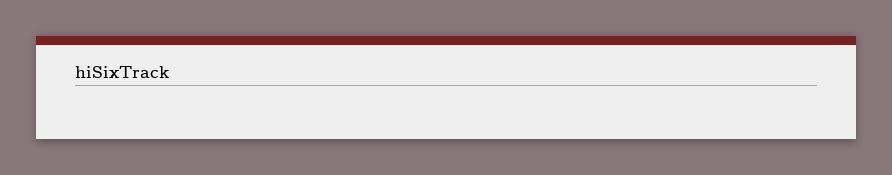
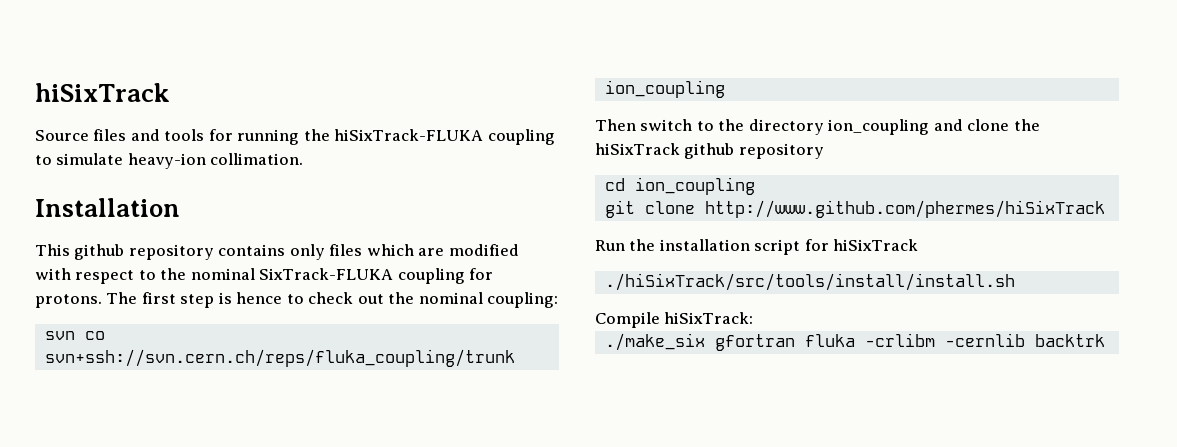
[75,66,170,78] hiSixTrack -> [35,83,170,102] [35,129,555,145] [35,153,304,169] [35,198,180,217] [35,244,519,260] [35,268,494,284] [35,292,559,308] [44,331,105,340] [44,349,515,367] [604,80,725,98] [595,119,1040,135] [595,143,824,159] [604,177,755,195] [604,200,1105,218] [595,239,919,255] [604,273,1015,291] [595,312,754,328] [604,333,1105,351] hiSixTrack // Source files and tools for running the hiSixTrack-FLUKA coupling to simulate heavy-ion collimation. // Installation // This github repository contains only files which are modified with respect to the nominal SixTrack-FLUKA coupling for protons. The first step is hence to check out the nominal coupling: // svn co svn+ssh://svn.cern.ch/reps/fluka_coupling/trunk ion_coupling // Then switch to the directory ion_coupling and clone the hiSixTrack github repository // cd ion_coupling // git clone http://www.github.com/phermes/hiSixTrack // Run the installation script for hiSixTrack // ./hiSixTrack/src/tools/install/install.sh // Compile hiSixTrack: // ./make_six gfortran fluka -crlibm -cernlib backtrk

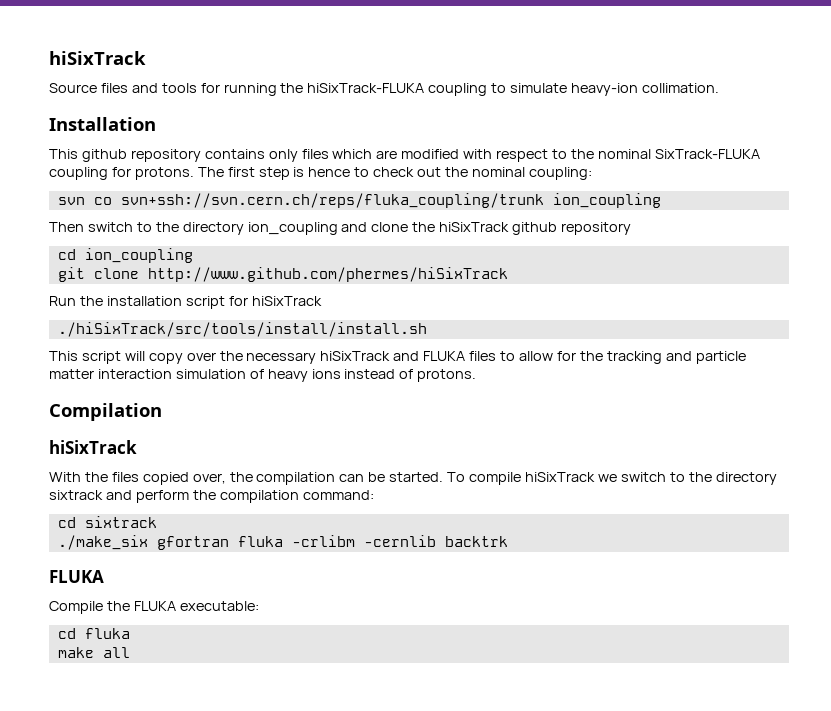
[595,312,754,328] Compile hiSixTrack: -> [49,351,746,364] [49,369,477,382] [49,403,162,421] [49,440,137,454] [49,472,777,485] [49,490,374,503] [57,516,157,528] This script will copy over the necessary hiSixTrack and FLUKA files to allow for the tracking and particle matter interaction simulation of heavy ions instead of protons. // Compilation // hiSixTrack // With the files copied over, the compilation can be started. To compile hiSixTrack we switch to the directory sixtrack and perform the compilation command: // cd sixtrack
(1105, 340) none -> [49,570,104,583] [49,601,259,614] [57,628,130,639] [57,647,130,658] // FLUKA // Compile the FLUKA executable: // cd fluka // make all

